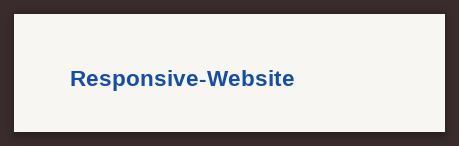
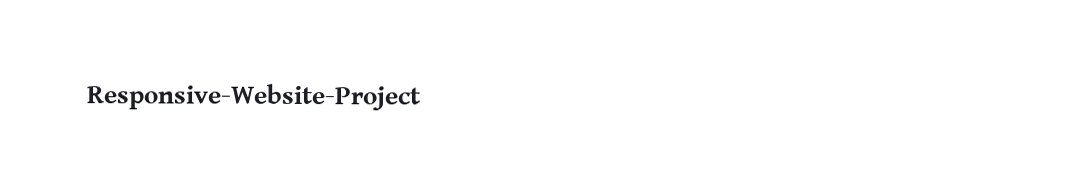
[70,70,295,91] Responsive-Website -> [86,83,421,111] Responsive-Website-Project

